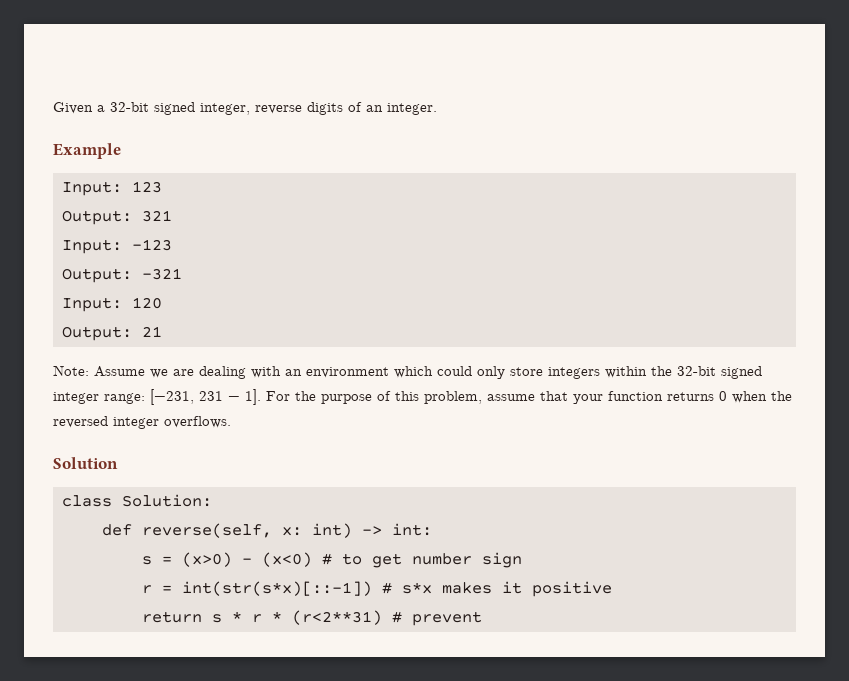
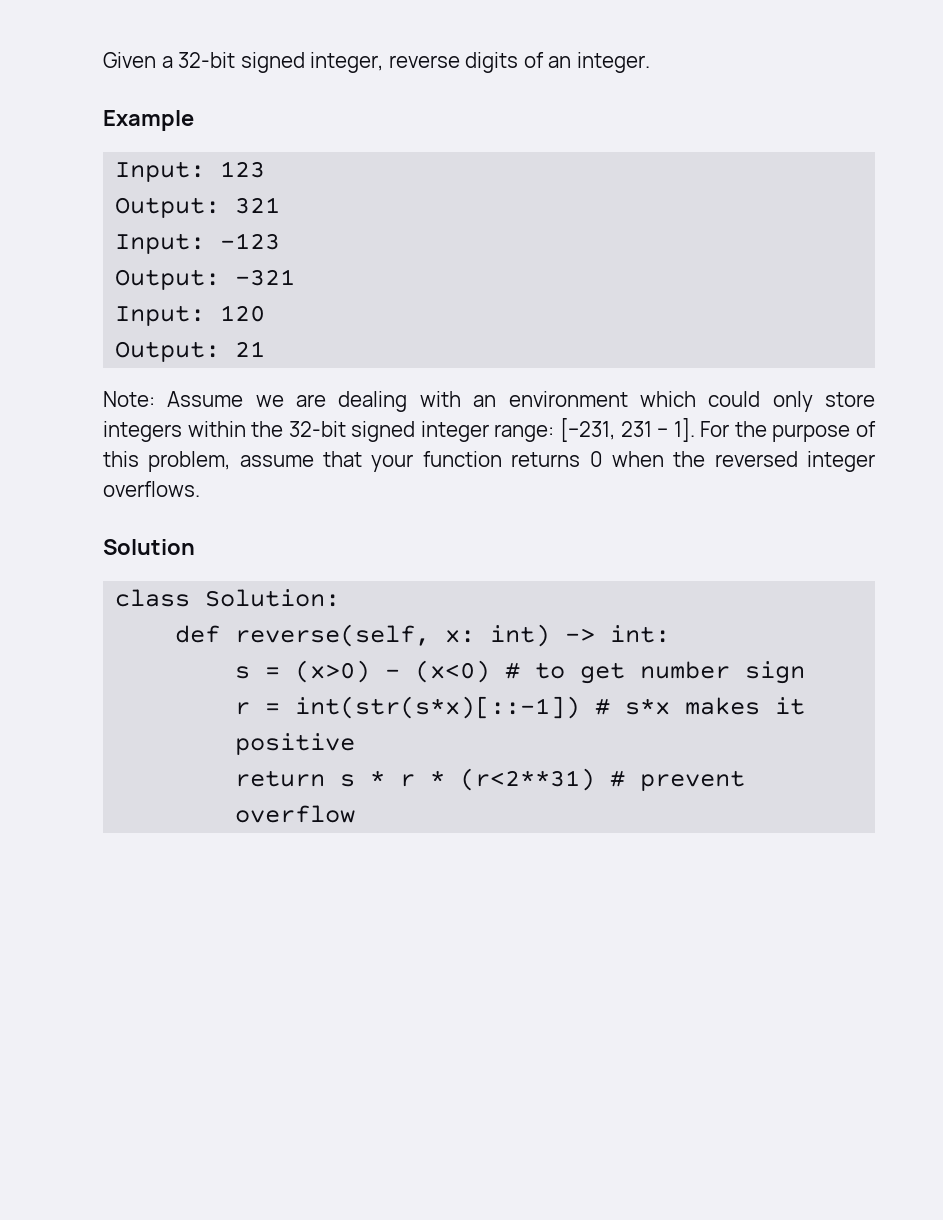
(482, 618) none -> [235,805,356,823] overflow

